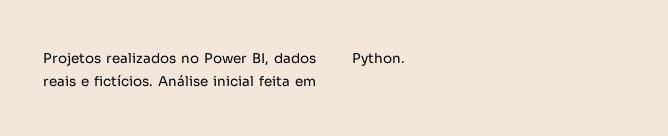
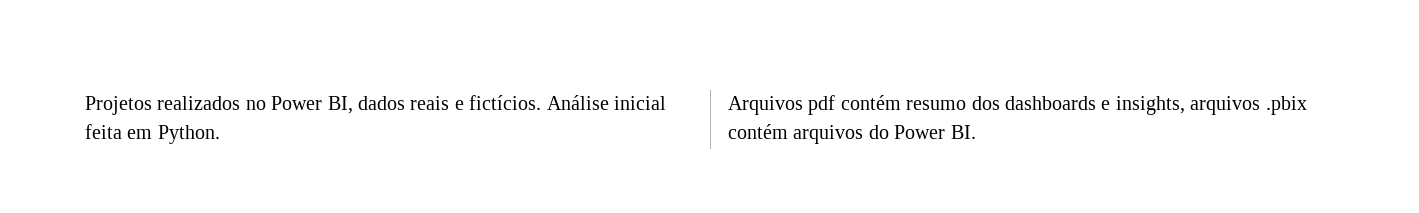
(405, 59) none -> [728,95,1307,115] [728,124,976,144] // Arquivos pdf contém resumo dos dashboards e insights, arquivos .pbix contém arquivos do Power BI.

